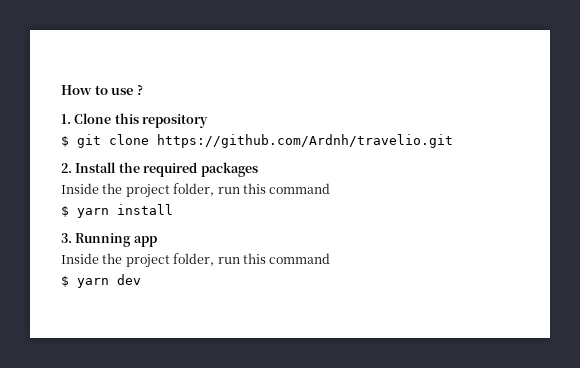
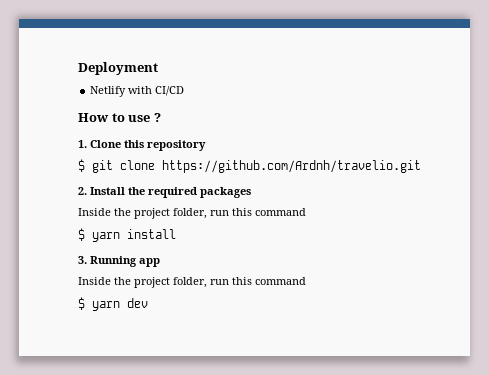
(61, 90) none -> [78,62,158,75] [90,86,185,97] Deployment // Netlify with CI/CD //

